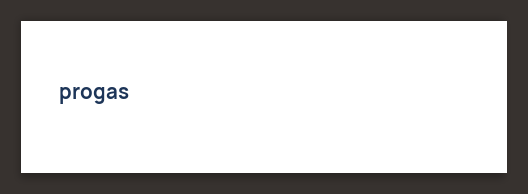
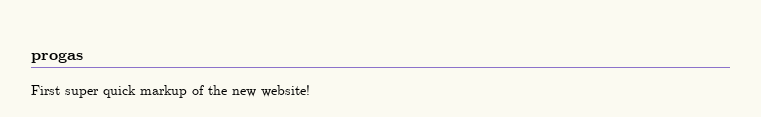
(129, 95) none -> [31,85,310,98] // First super quick markup of the new website!

